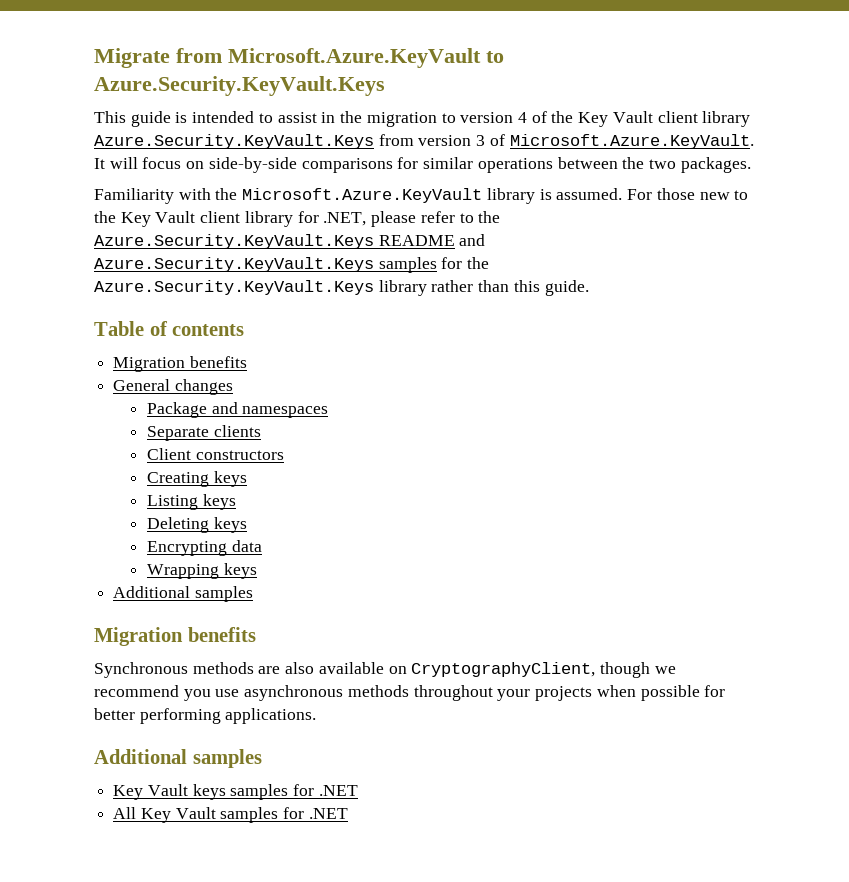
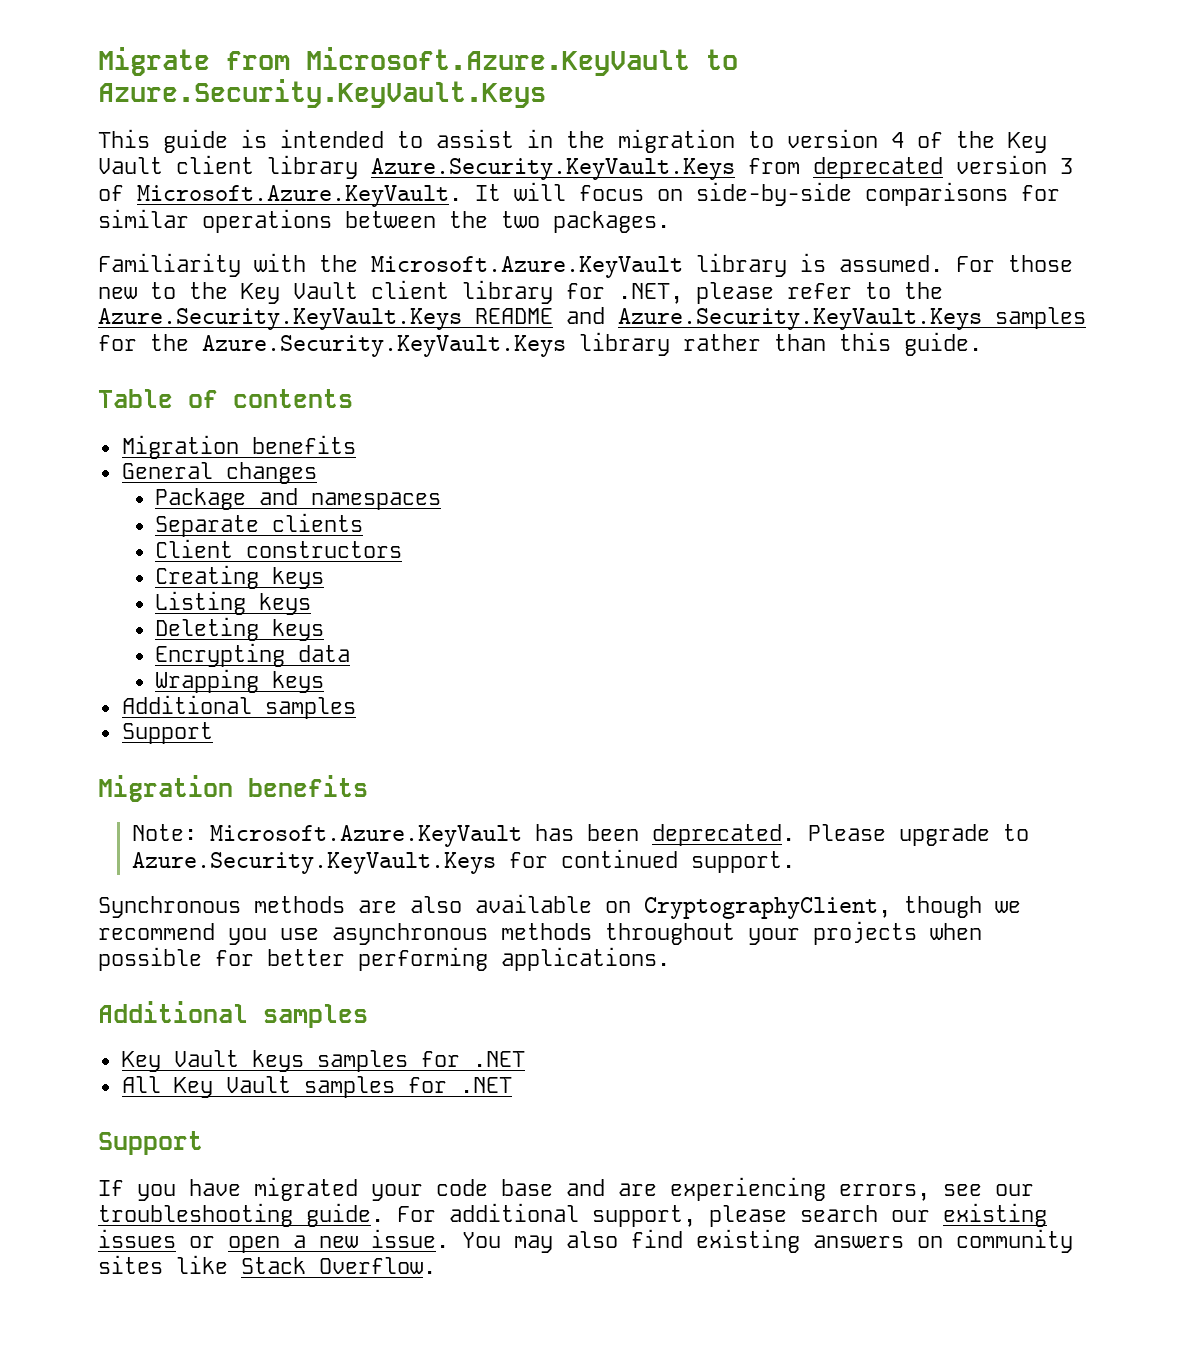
(414, 140) none -> [813,157,943,179] deprecated
[94,627,256,646] // Migration benefits -> [121,722,213,744] [98,775,368,802] [131,824,1029,847] [131,849,795,874] // Support // Migration benefits // Note: Microsoft.Azure.KeyVault has been deprecated. Please upgrade to Azure.Security.KeyVault.Keys for continued support.
(348, 813) none -> [98,1131,203,1155] [98,1177,1034,1201] [98,1203,1047,1227] [98,1229,1073,1253] [98,1255,436,1274] // Support // If you have migrated your code base and are experiencing errors, see our troubleshooting guide. For additional support, please search our existing issues or open a new issue. You may also find existing answers on community sites like Stack Overflow.

